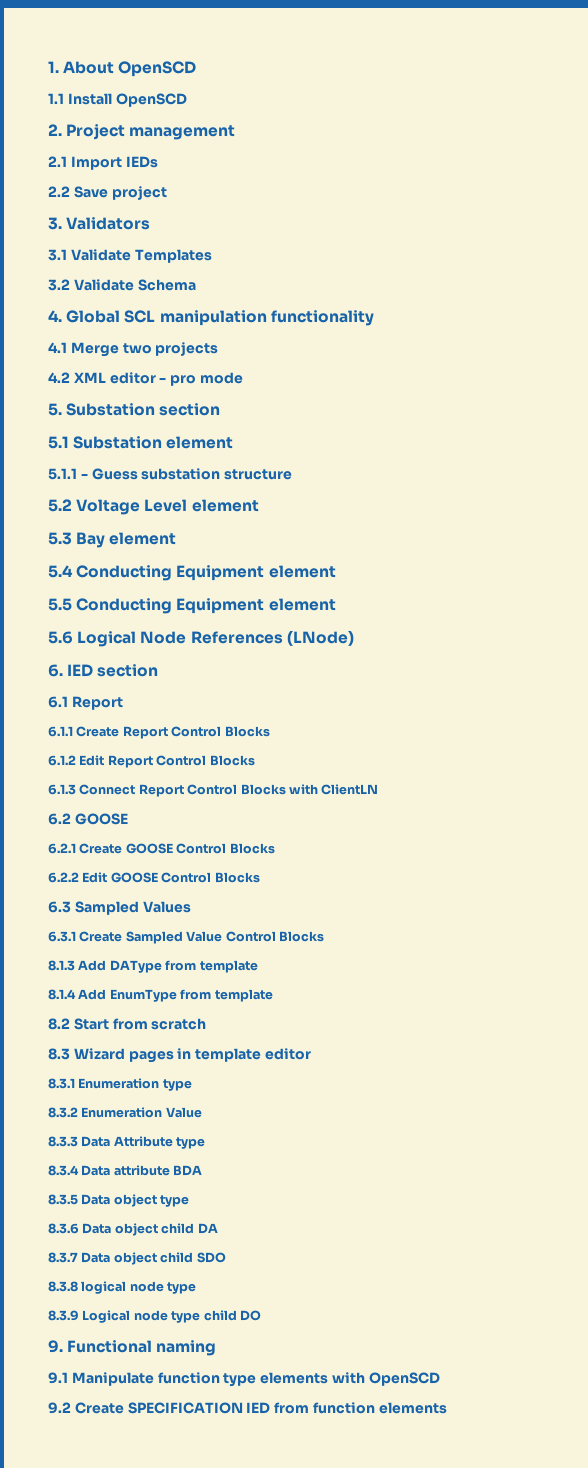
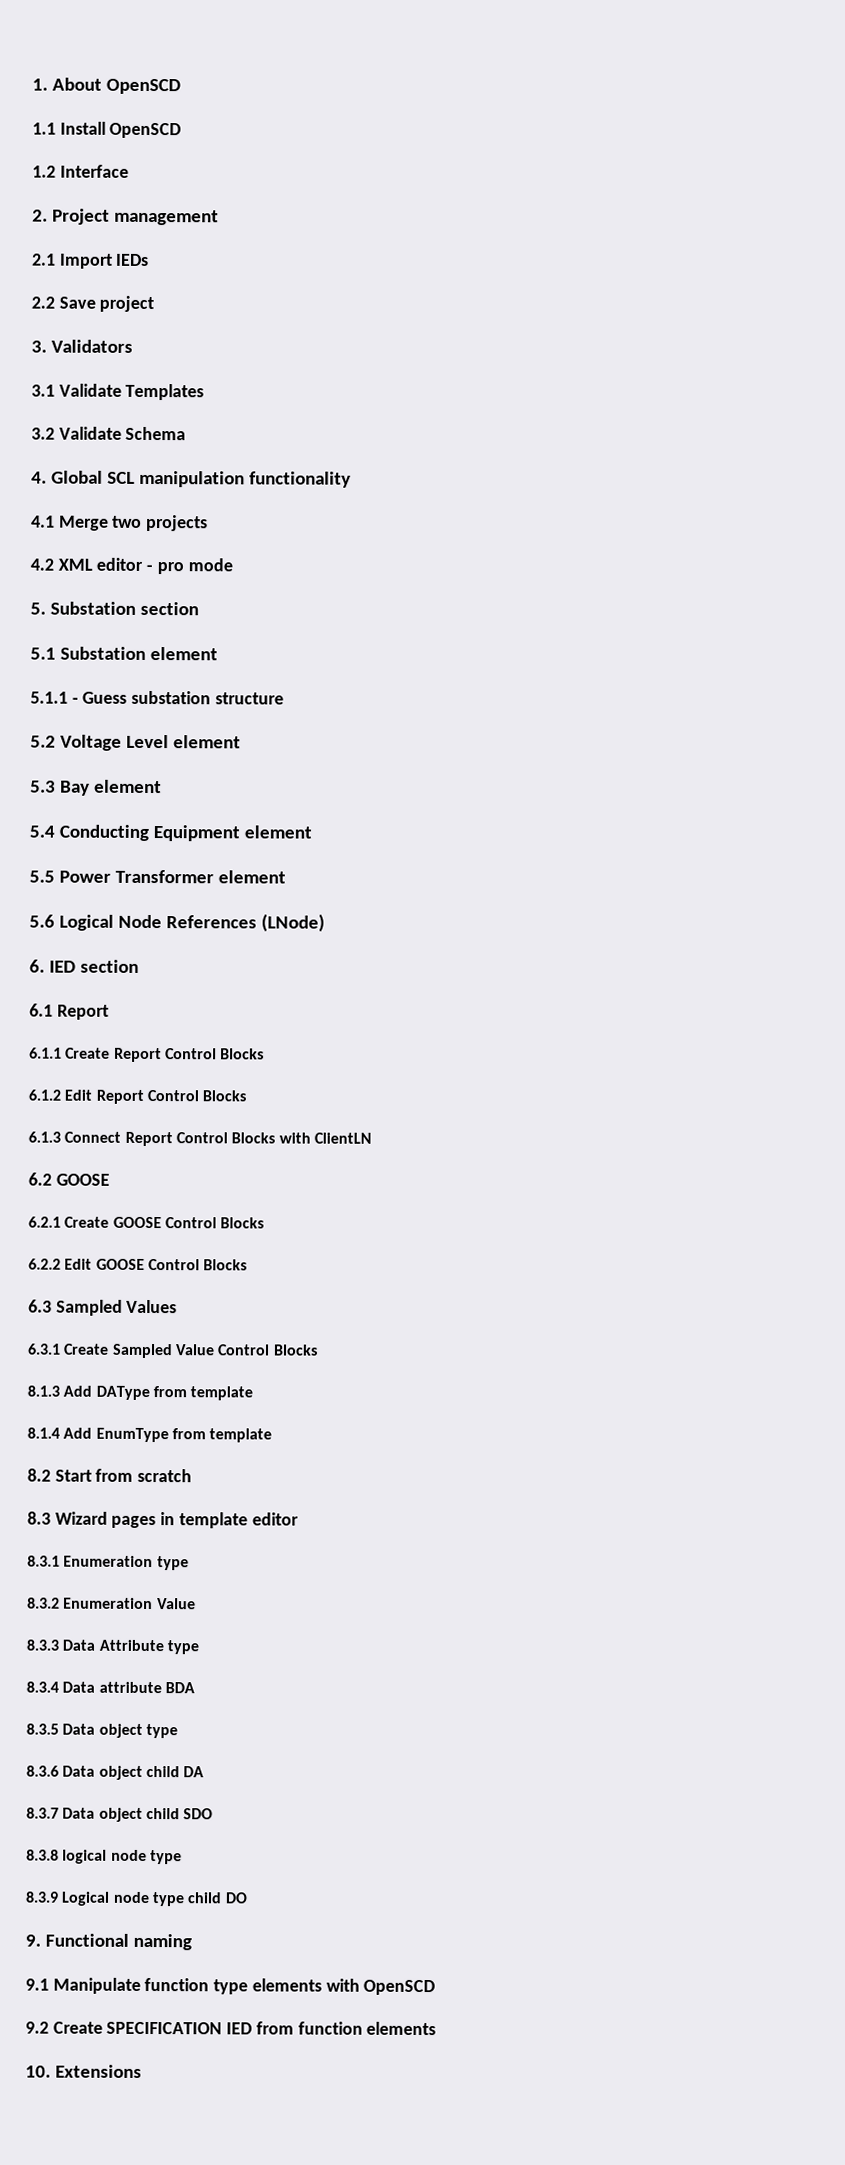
(187, 100) none -> [32,164,129,178] // 1.2 Interface
[76,598,265,614] Conducting Equipment -> [58,869,214,884] Power Transformer
(447, 1408) none -> [25,2064,142,2078] // 10. Extensions

